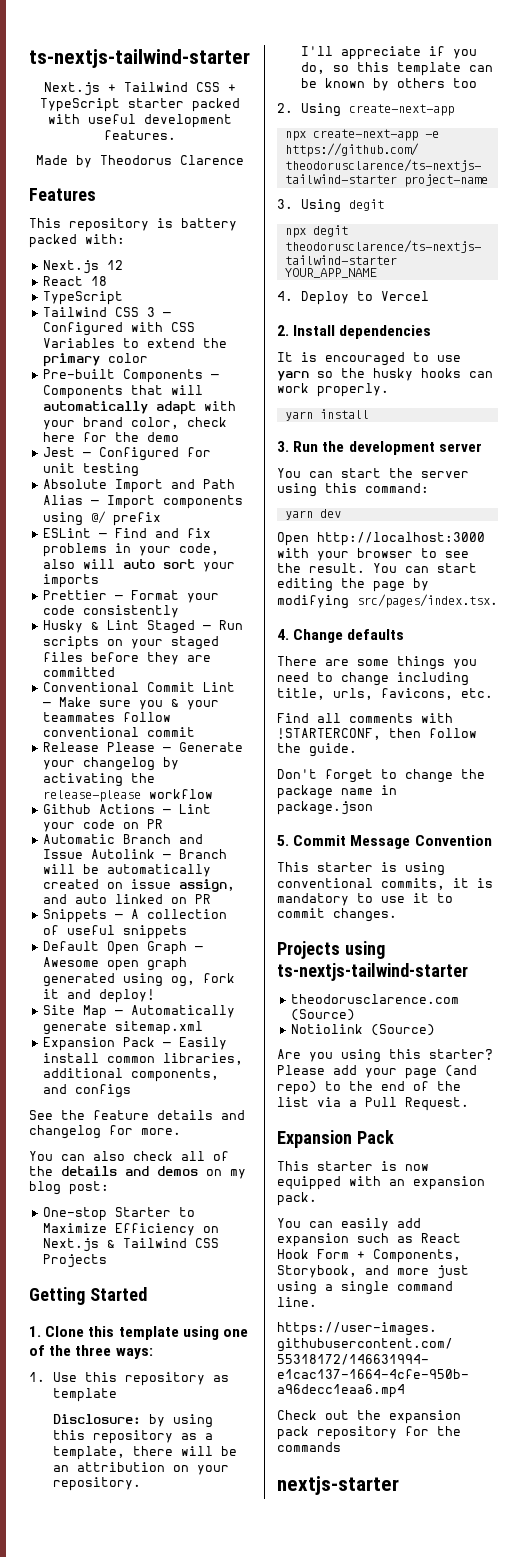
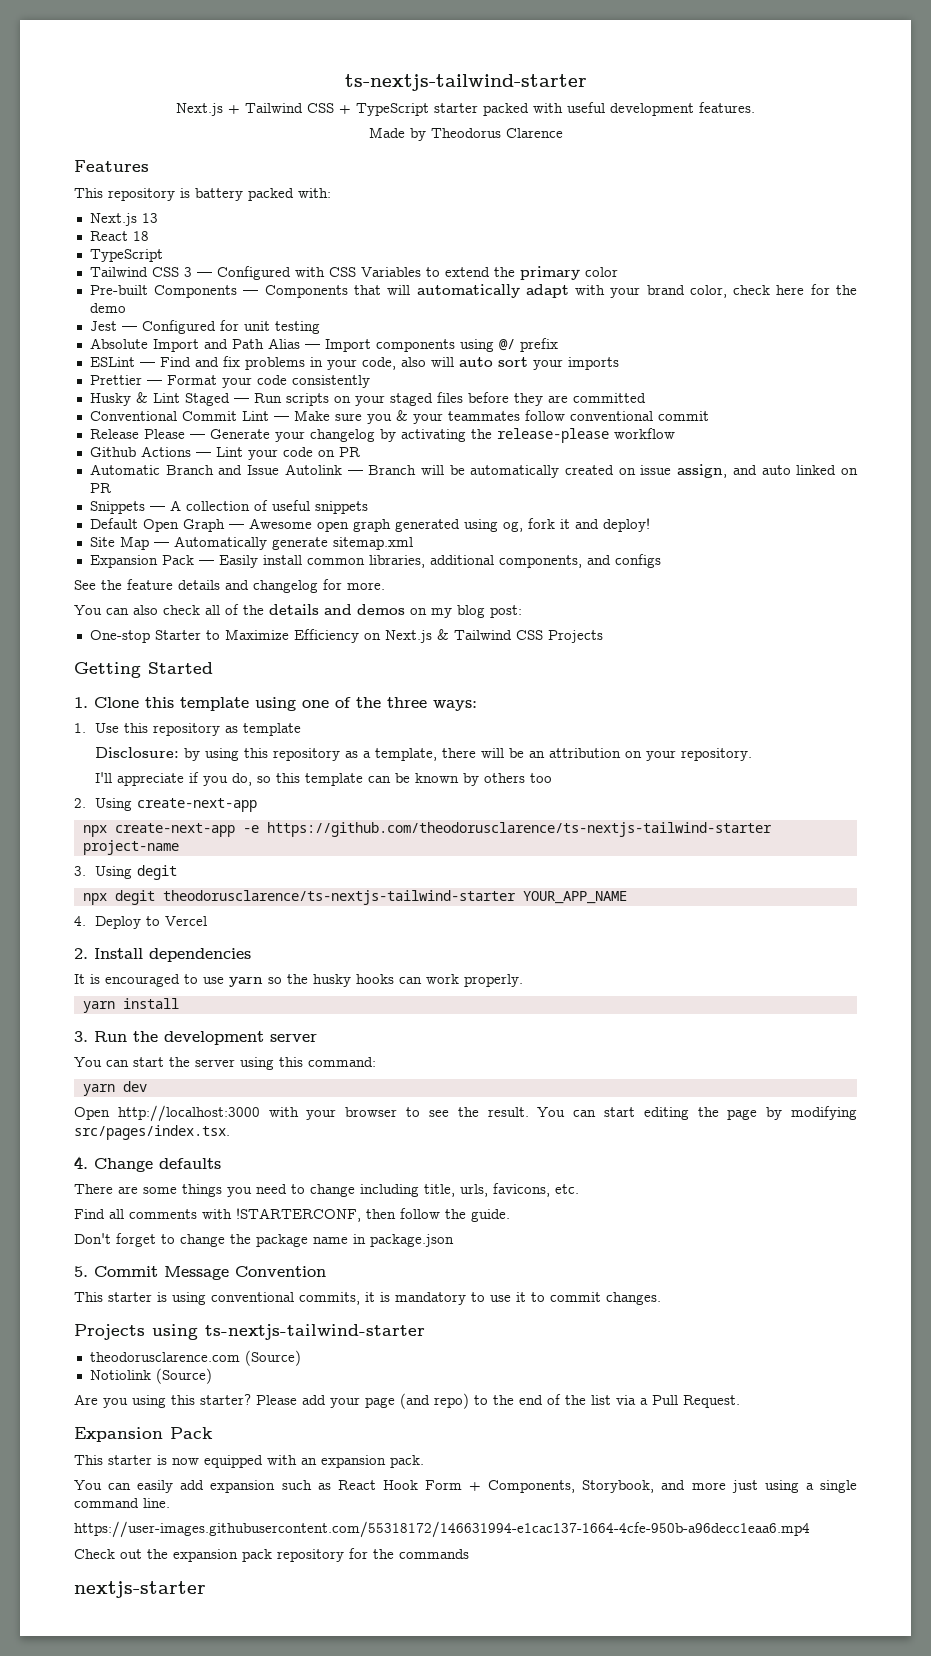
[106,260,123,270] 12 -> [141,213,158,223] 13

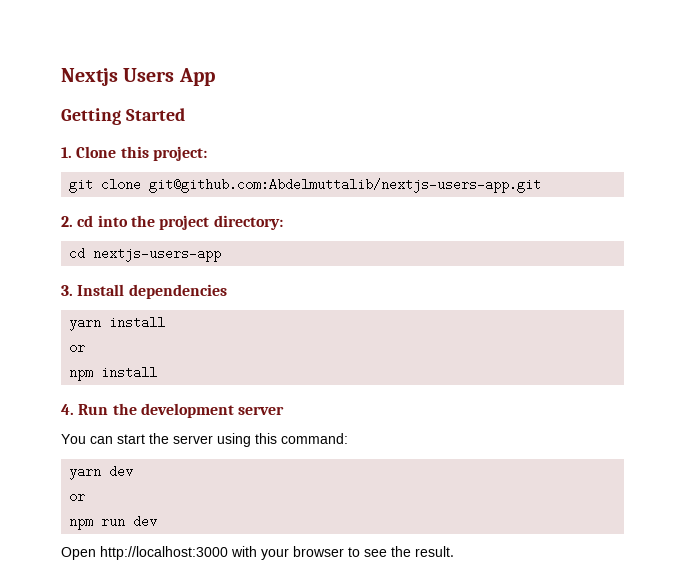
[344,74,587,91] [176,102,755,116] [368,127,563,141] [74,160,149,172] [74,188,331,201] [89,213,158,226] [89,231,149,241] [89,249,163,262] [89,266,618,280] [89,284,857,298] [89,303,126,313] [89,320,320,334] [89,338,558,352] [89,356,619,370] [89,375,370,388] [89,392,646,406] [89,410,709,424] [89,428,675,443] [89,446,360,460] [89,464,859,478] [89,483,111,493] [89,500,368,514] [89,518,650,532] [89,536,413,550] [89,554,661,568] [74,579,385,593] [74,604,522,618] [89,629,603,643] ts-nextjs-tailwind-starter // Next.js + Tailwind CSS + TypeScript starter packed with useful development features. // Made by Theodorus Clarence // Features // This repository is battery packed with: // Next.js 13 // React 18 // TypeScript // Tailwind CSS 3 — Configured with CSS Variables to extend the primary color // Pre-built Components — Components that will automatically adapt with your brand color, check here for the demo // Jest — Configured for unit testing // Absolute Import and Path Alias — Import components using @/ prefix // ESLint — Find and fix problems in your code, also will auto sort your imports // Prettier — Format your code consistently // Husky & Lint Staged — Run scripts on your staged files before they are committed // Conventional Commit Lint — Make sure you & your teammates follow conventional commit // Release Please — Generate your changelog by activating the release-please workflow // Github Actions — Lint your code on PR // Automatic Branch and Issue Autolink — Branch will be automatically created on issue assign, and auto linked on PR // Snippets — A collection of useful snippets // Default Open Graph — Awesome open graph generated using og, fork it and deploy! // Site Map — Automatically generate sitemap.xml // Expansion Pack — Easily install common libraries, additional components, and configs // See the feature details and changelog for more. // You can also check all of the details and demos on my blog post: // One-stop Starter to Maximize Efficiency on Next.js & Tailwind CSS Projects -> [61,68,215,86] Nextjs Users App
[180,697,477,711] [74,723,302,736] [95,747,753,761] [95,772,553,786] [74,798,258,812] [82,822,772,837] [82,840,179,855] [74,865,178,880] [82,890,627,905] [74,916,208,929] [74,948,251,962] [74,974,523,987] [82,998,179,1013] [74,1031,88,1042] template using one of the three ways: // 1. Use this repository as template // Disclosure: by using this repository as a template, there will be an attribution on your repository. // I'll appreciate if you do, so this template can be known by others too // 2. Using create-next-app // npx create-next-app -e https://github.com/theodorusclarence/ts-nextjs-tailwind-starter project-name // 3. Using degit // npx degit theodorusclarence/ts-nextjs-tailwind-starter YOUR_APP_NAME // 4. Deploy to Vercel // 2. Install dependencies // It is encouraged to use yarn so the husky hooks can work properly. // yarn install // 3. -> [152,146,207,161] [69,178,542,193] [61,215,283,230] [69,247,222,262] [61,284,227,299] [69,316,166,331] [69,345,86,352] [69,366,158,381] [61,404,74,415] project: // git clone git@github.com:Abdelmuttalib/nextjs-users-app.git // 2. cd into the project directory: // cd nextjs-users-app // 3. Install dependencies // yarn install // or // npm install // 4.
(147, 1086) none -> [69,494,86,501] [69,515,158,530] // or // npm run dev
[537,1106,857,1120] [74,1125,230,1140] [74,1156,221,1172] [74,1183,579,1197] [74,1208,510,1222] [74,1233,454,1247] [74,1266,326,1280] [74,1292,661,1305] [74,1324,425,1340] [89,1350,301,1366] [89,1368,212,1384] [74,1393,740,1409] [74,1427,213,1442] [74,1455,424,1468] [74,1480,857,1493] [74,1498,170,1508] [74,1521,810,1538] [74,1548,469,1562] [74,1581,206,1598] You can start editing the page by modifying src/pages/index.tsx. // 4. Change defaults // There are some things you need to change including title, urls, favicons, etc. // Find all comments with !STARTERCONF, then follow the guide. // Don't forget to change the package name in package.json // 5. Commit Message Convention // This starter is using conventional commits, it is mandatory to use it to commit changes. // Projects using ts-nextjs-tailwind-starter // theodorusclarence.com (Source) // Notiolink (Source) // Are you using this starter? Please add your page (and repo) to the end of the list via a Pull Request. // Expansion Pack // This starter is now equipped with an expansion pack. // You can easily add expansion such as React Hook Form + Components, Storybook, and more just using a single command line. // https://user-images.githubusercontent.com/55318172/146631994-e1cac137-1664-4cfe-950b-a96decc1eaa6.mp4 // Check out the expansion pack repository for the commands // nextjs-starter -> (454, 551) none

